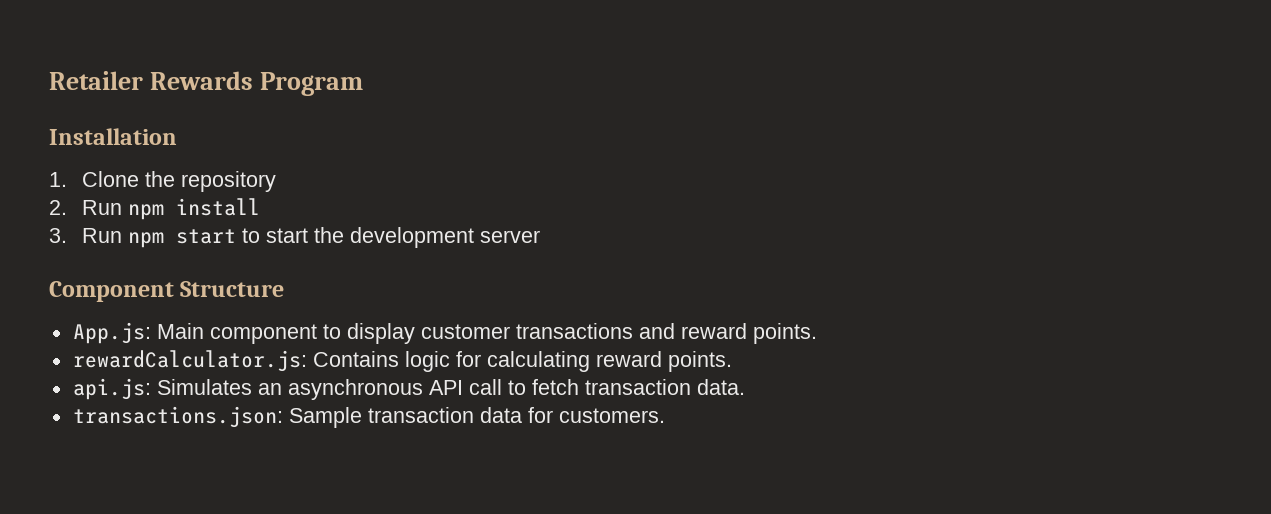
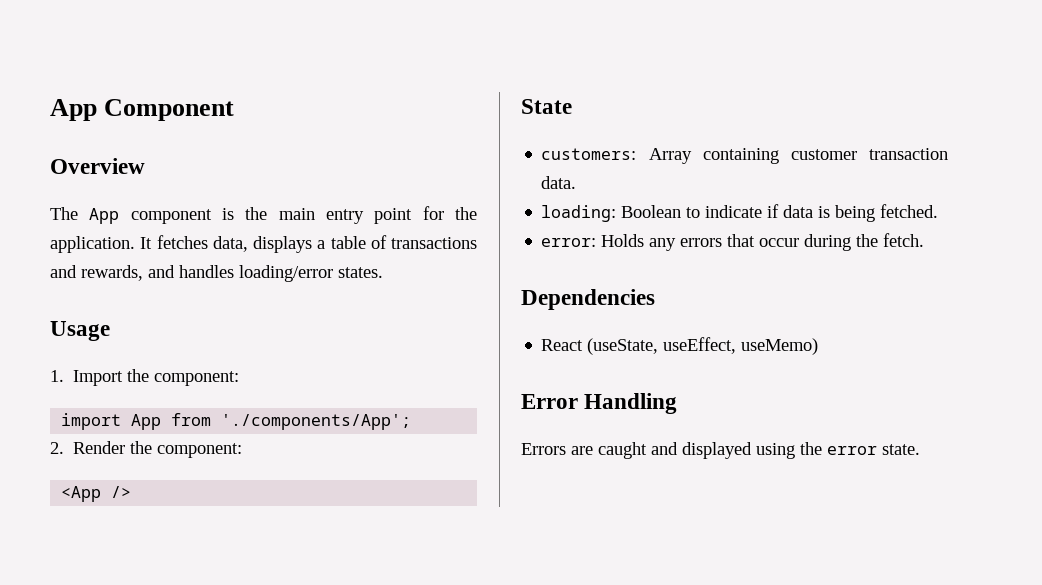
[49,71,363,96] [49,128,177,145] [49,171,277,192] [49,198,261,220] [49,227,541,248] [49,281,285,302] [72,322,817,344] [72,350,732,372] [72,378,745,400] [72,406,665,428] Retailer Rewards Program // Installation // 1. Clone the repository // 2. Run npm install // 3. Run npm start to start the development server // Component Structure // App.js: Main component to display customer transactions and reward points. // rewardCalculator.js: Contains logic for calculating reward points. // api.js: Simulates an asynchronous API call to fetch transaction data. // transactions.json: Sample transaction data for customers. -> [50,99,235,121] [50,158,145,174] [50,206,477,224] [50,235,477,253] [50,265,383,282] [50,321,110,341] [50,369,240,386] [61,413,412,430] [50,441,243,458] [61,486,132,502] [521,99,572,114] [541,148,948,164] [541,176,577,189] [541,204,939,222] [541,233,925,251] [521,289,655,310] [541,337,819,355] [521,393,678,414] [521,442,920,459] App Component // Overview // The App component is the main entry point for the application. It fetches data, displays a table of transactions and rewards, and handles loading/error states. // Usage // 1. Import the component: // import App from './components/App'; // 2. Render the component: // <App /> // State // customers: Array containing customer transaction data. // loading: Boolean to indicate if data is being fetched. // error: Holds any errors that occur during the fetch. // Dependencies // React (useState, useEffect, useMemo) // Error Handling // Errors are caught and displayed using the error state.

